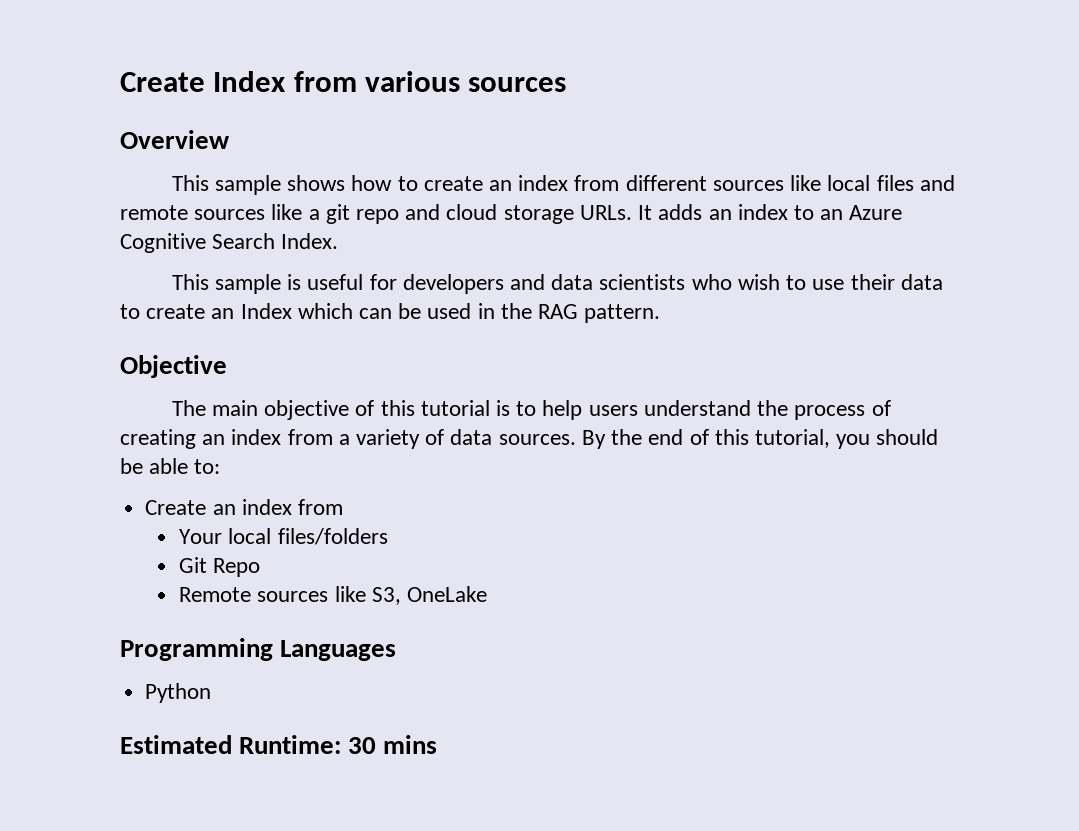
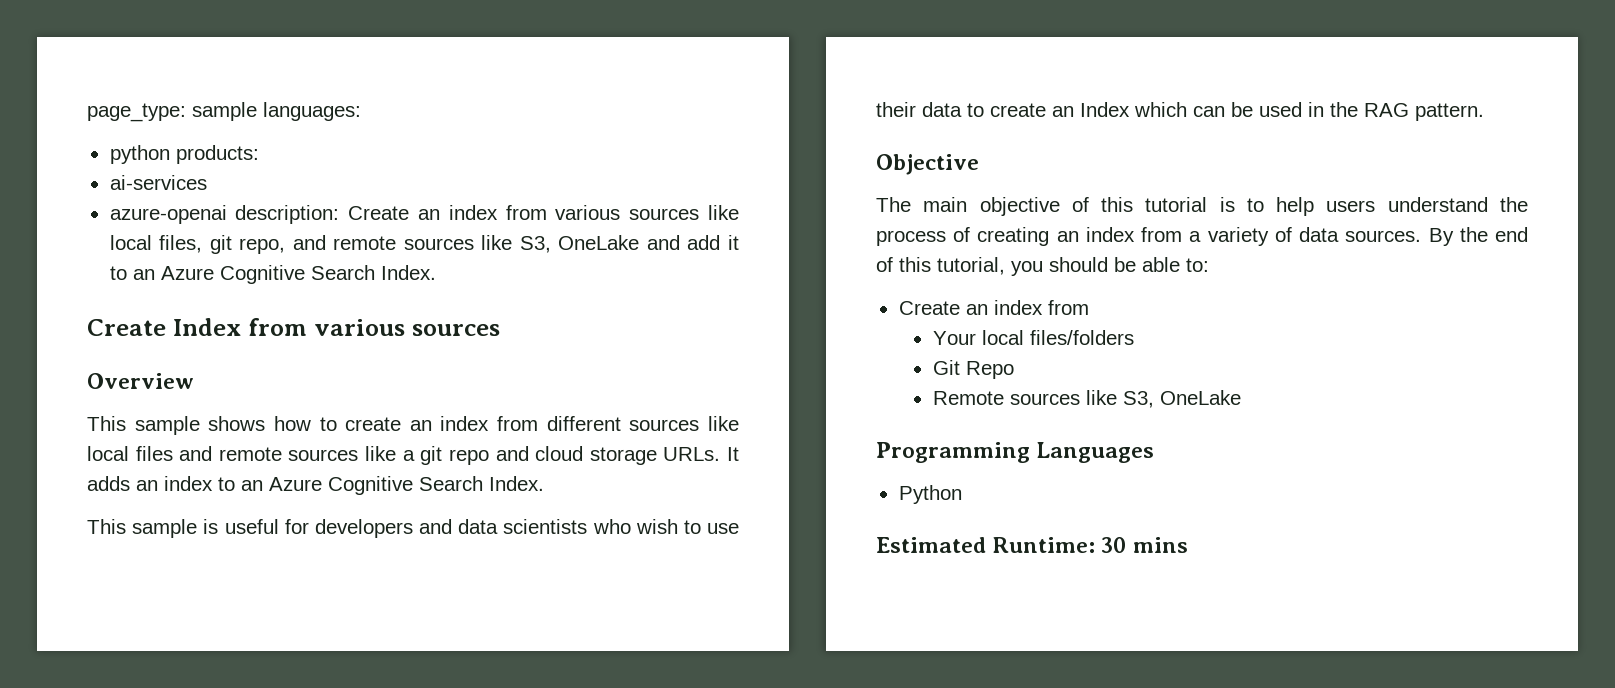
(120, 82) none -> [87,102,361,122] [109,145,259,164] [109,175,207,190] [109,205,739,224] [109,235,740,254] [109,265,436,284] page_type: sample languages: // python products: // ai-services // azure-openai description: Create an index from various sources like local files, git repo, and remote sources like S3, OneLake and add it to an Azure Cognitive Search Index. //

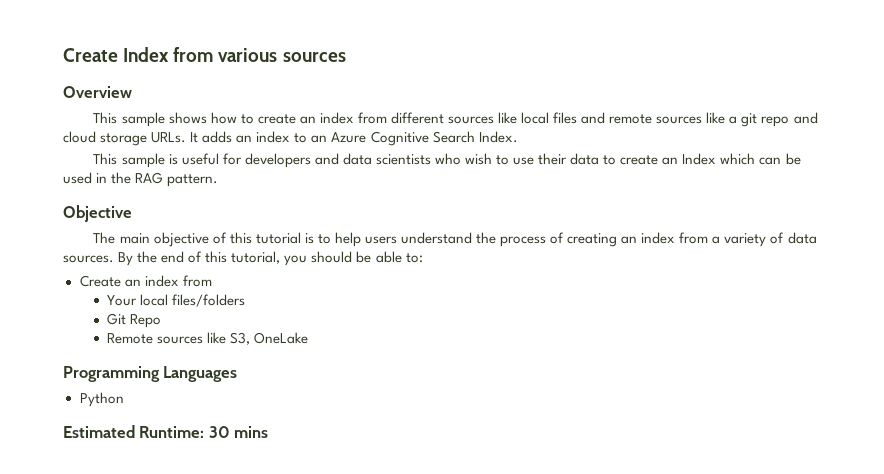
[87,102,361,122] [109,145,259,164] [109,175,207,190] [109,205,739,224] [109,235,740,254] [109,265,436,284] page_type: sample languages: // python products: // ai-services // azure-openai description: Create an index from various sources like local files, git repo, and remote sources like S3, OneLake and add it to an Azure Cognitive Search Index. // -> (63, 55) none

